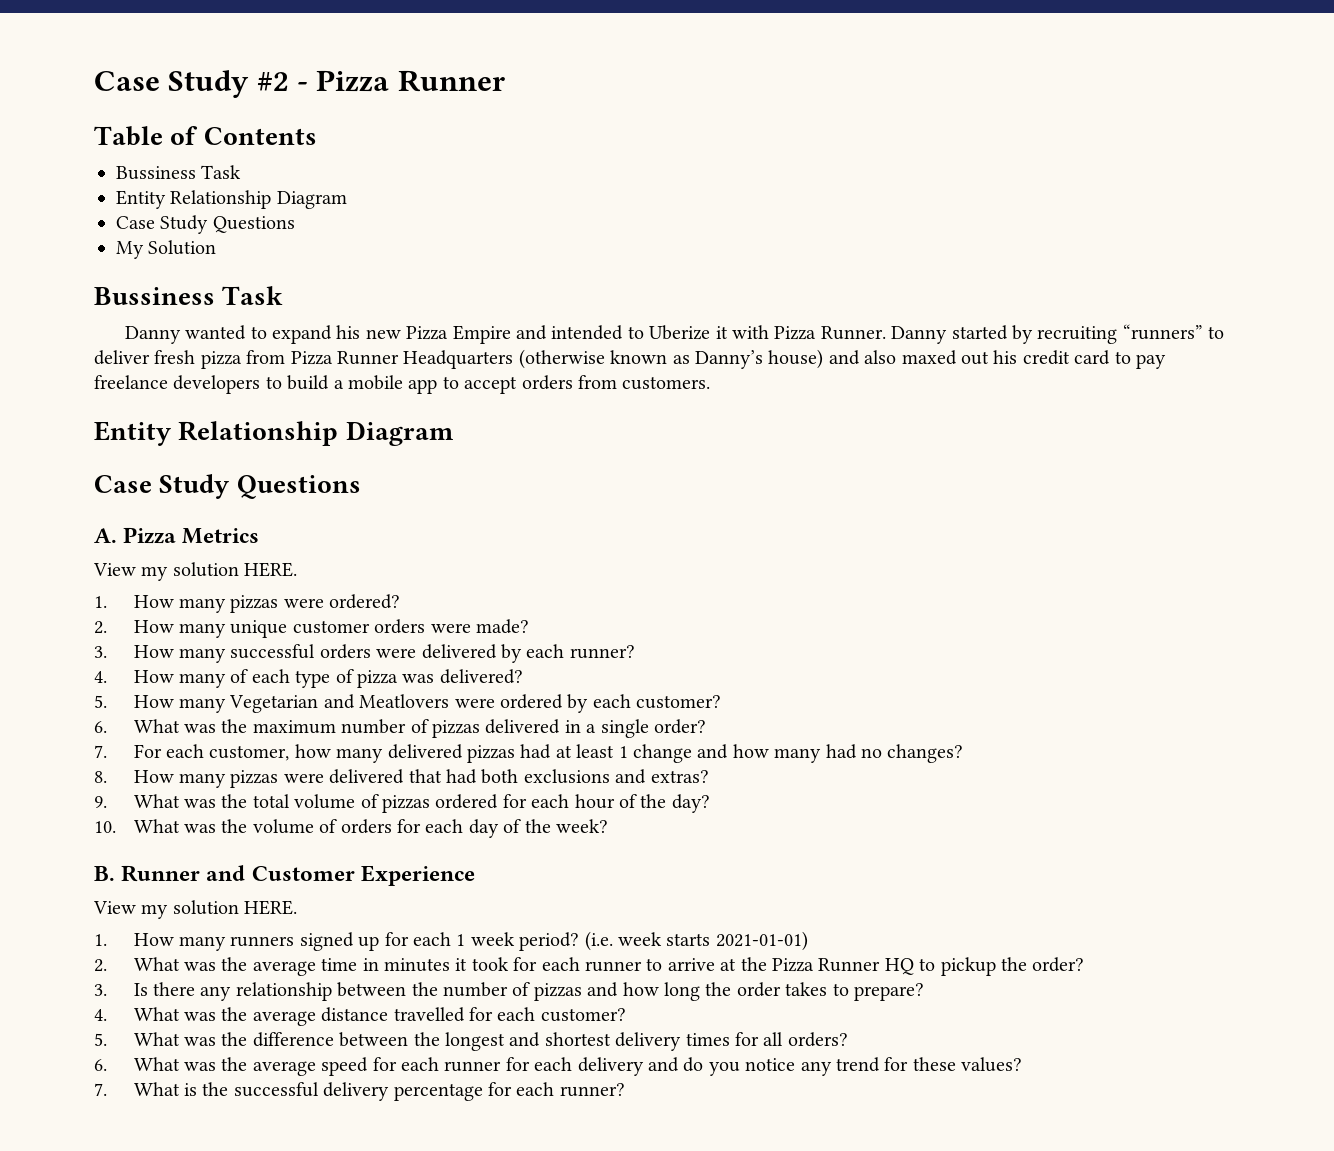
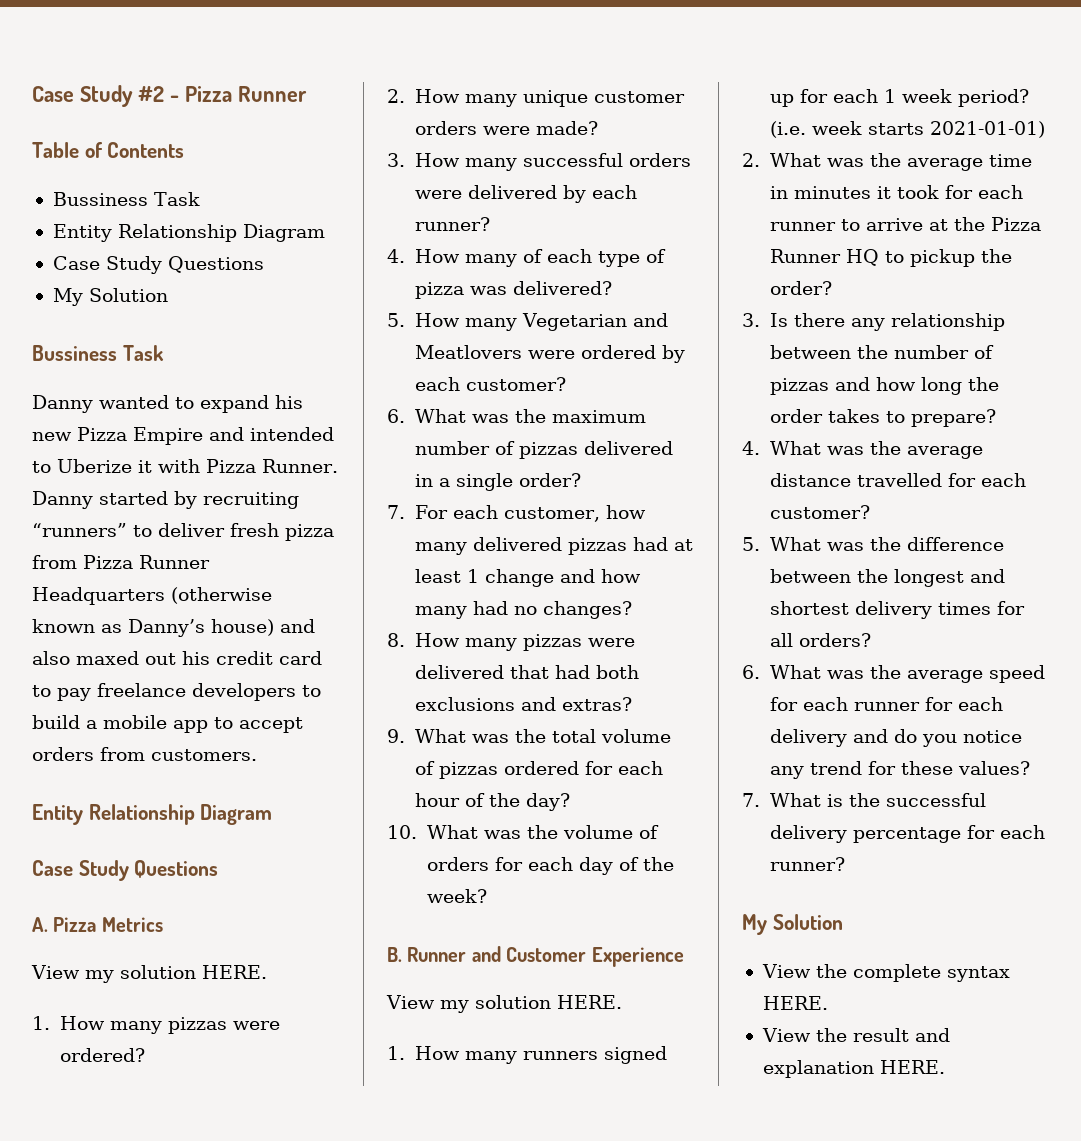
(625, 1090) none -> [742,914,843,935] [761,964,1010,982] [762,996,828,1010] [761,1028,950,1042] [762,1060,945,1078] // My Solution // View the complete syntax HERE. // View the result and explanation HERE.

